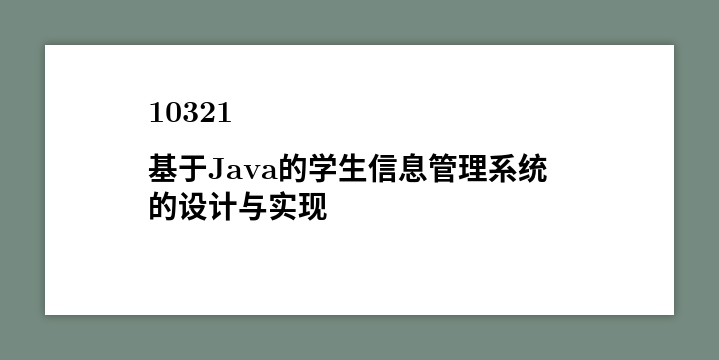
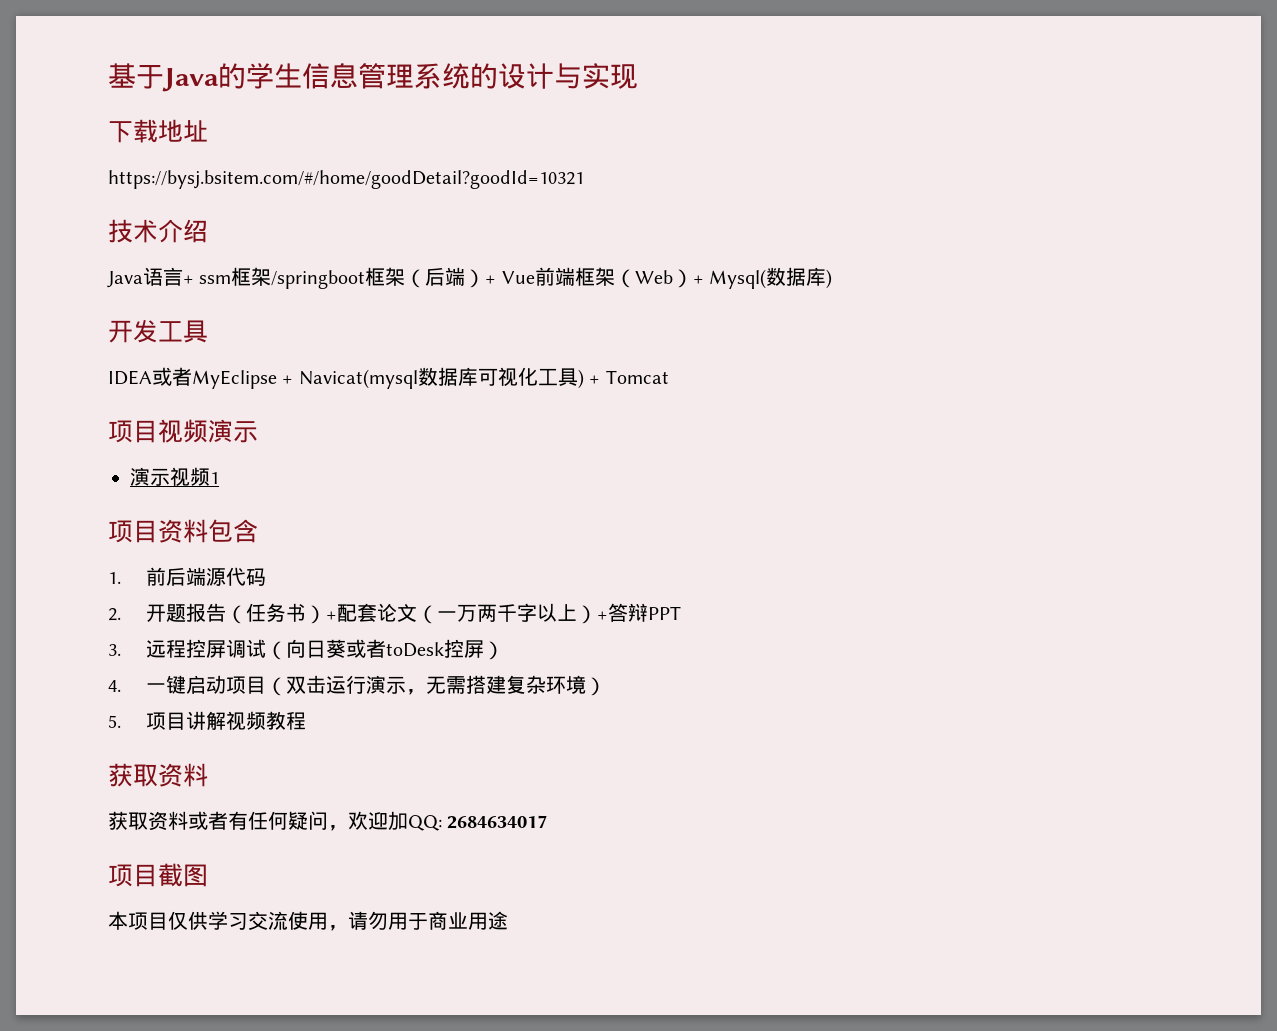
[148,102,233,122] 10321 // -> (108, 75) none
(328, 206) none -> [108,119,208,143] [108,170,584,189] [108,219,208,243] [107,267,833,289] [108,319,208,343] [108,367,669,389] [108,419,258,443] [130,467,219,487] [108,519,258,543] [108,567,266,586] [108,603,681,624] [108,639,504,660] [108,675,606,696] [108,711,306,731] [108,763,208,787] [108,811,548,831] [108,863,208,887] [108,911,508,931] // 下载地址 // https://bysj.bsitem.com/#/home/goodDetail?goodId=10321 // 技术介绍 // Java语言+ ssm框架/springboot框架（后端）+ Vue前端框架（Web）+ Mysql(数据库) // 开发工具 // IDEA或者MyEclipse + Navicat(mysql数据库可视化工具) + Tomcat // 项目视频演示 // 演示视频1 // 项目资料包含 // 1.前后端源代码 // 2.开题报告（任务书）+配套论文（一万两千字以上）+答辩PPT // 3.远程控屏调试（向日葵或者toDesk控屏） // 4.一键启动项目（双击运行演示，无需搭建复杂环境） // 5.项目讲解视频教程 // 获取资料 // 获取资料或者有任何疑问，欢迎加QQ: 2684634017 // 项目截图 // 本项目仅供学习交流使用，请勿用于商业用途

